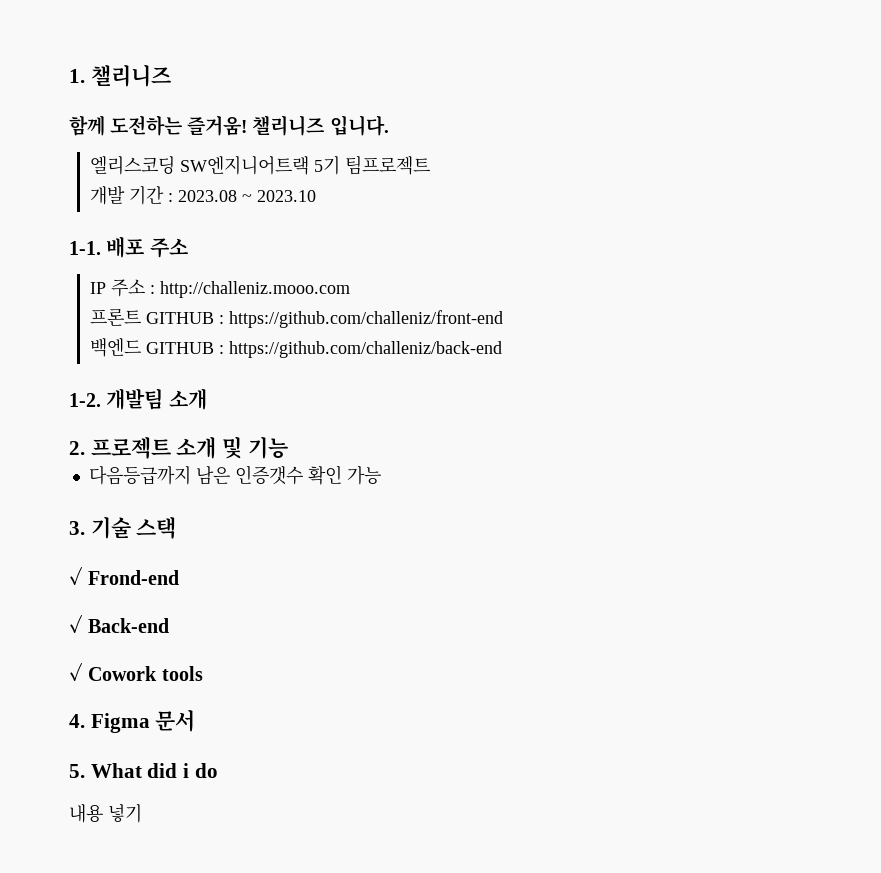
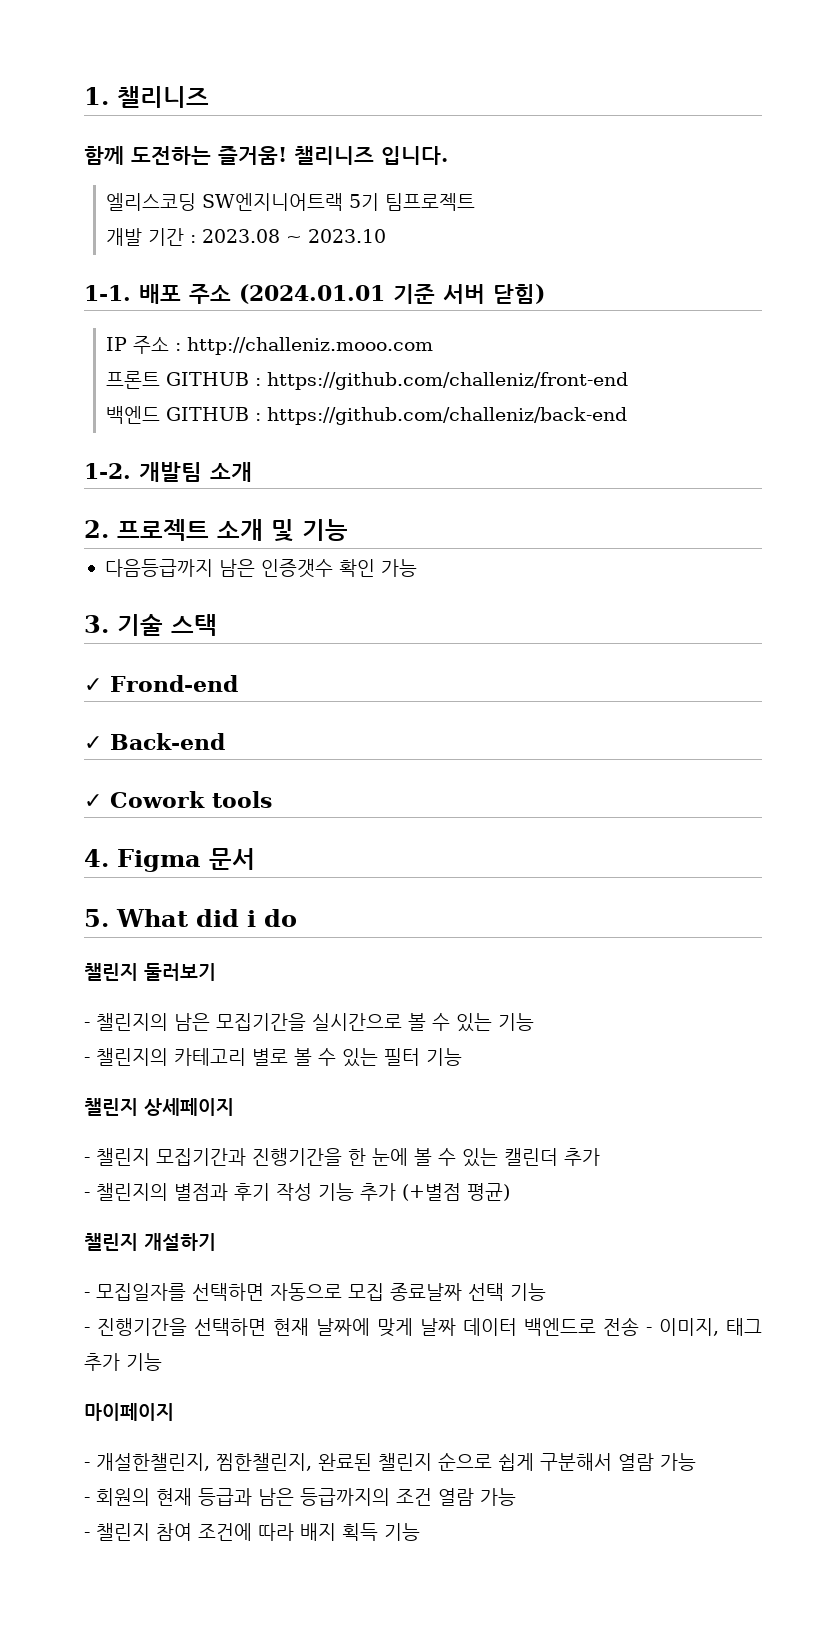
(188, 248) none -> [239,284,545,304] (2024.01.01 기준 서버 닫힘)
[69,804,142,823] 내용 넣기 -> [84,963,216,981] [84,1013,534,1032] [84,1048,462,1067] [84,1098,234,1116] [84,1148,600,1167] [84,1183,510,1201] [84,1233,216,1251] [84,1283,546,1301] [84,1317,762,1337] [84,1353,162,1371] [84,1403,174,1421] [84,1452,696,1471] [84,1488,516,1506] [84,1523,420,1541] 챌린지 둘러보기 // - 챌린지의 남은 모집기간을 실시간으로 볼 수 있는 기능 // - 챌린지의 카테고리 별로 볼 수 있는 필터 기능 // 챌린지 상세페이지 // - 챌린지 모집기간과 진행기간을 한 눈에 볼 수 있는 캘린더 추가 // - 챌린지의 별점과 후기 작성 기능 추가 (+별점 평균) // 챌린지 개설하기 // - 모집일자를 선택하면 자동으로 모집 종료날짜 선택 기능 // - 진행기간을 선택하면 현재 날짜에 맞게 날짜 데이터 백엔드로 전송 - 이미지, 태그 추가 기능 // 마이페이지 // - 개설한챌린지, 찜한챌린지, 완료된 챌린지 순으로 쉽게 구분해서 열람 가능 // - 회원의 현재 등급과 남은 등급까지의 조건 열람 가능 // - 챌린지 참여 조건에 따라 배지 획득 기능

